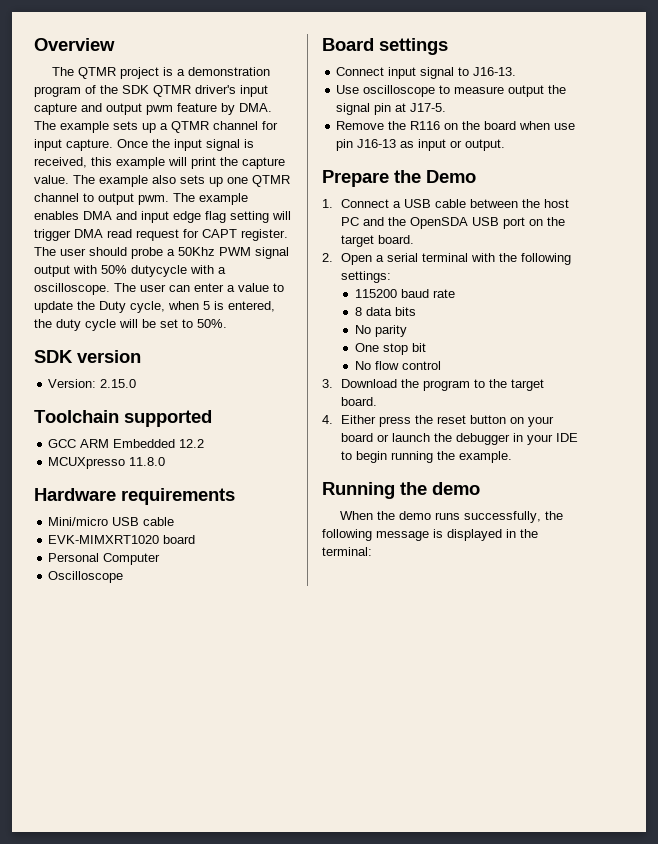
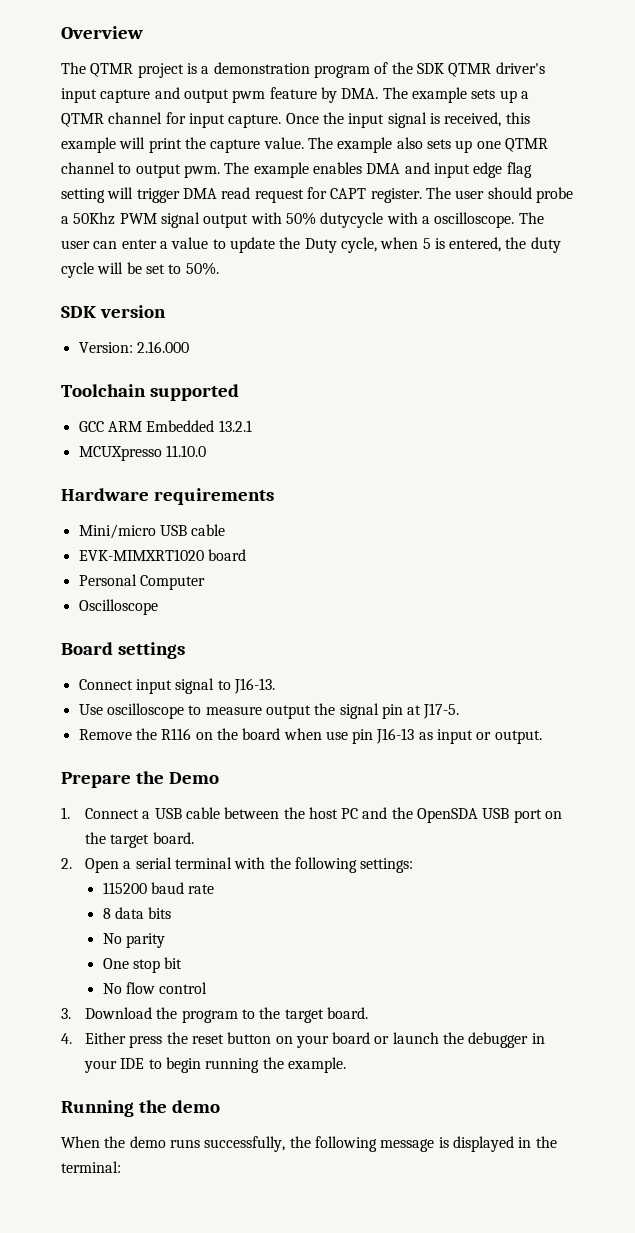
[100,379,137,388] 2.15.0 -> [136,341,189,353] 2.16.000
[179,439,205,448] 12.2 -> [218,420,252,432] 13.2.1
[129,457,166,466] 11.8.0 -> [165,445,206,457] 11.10.0

